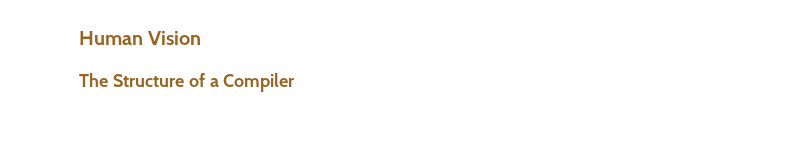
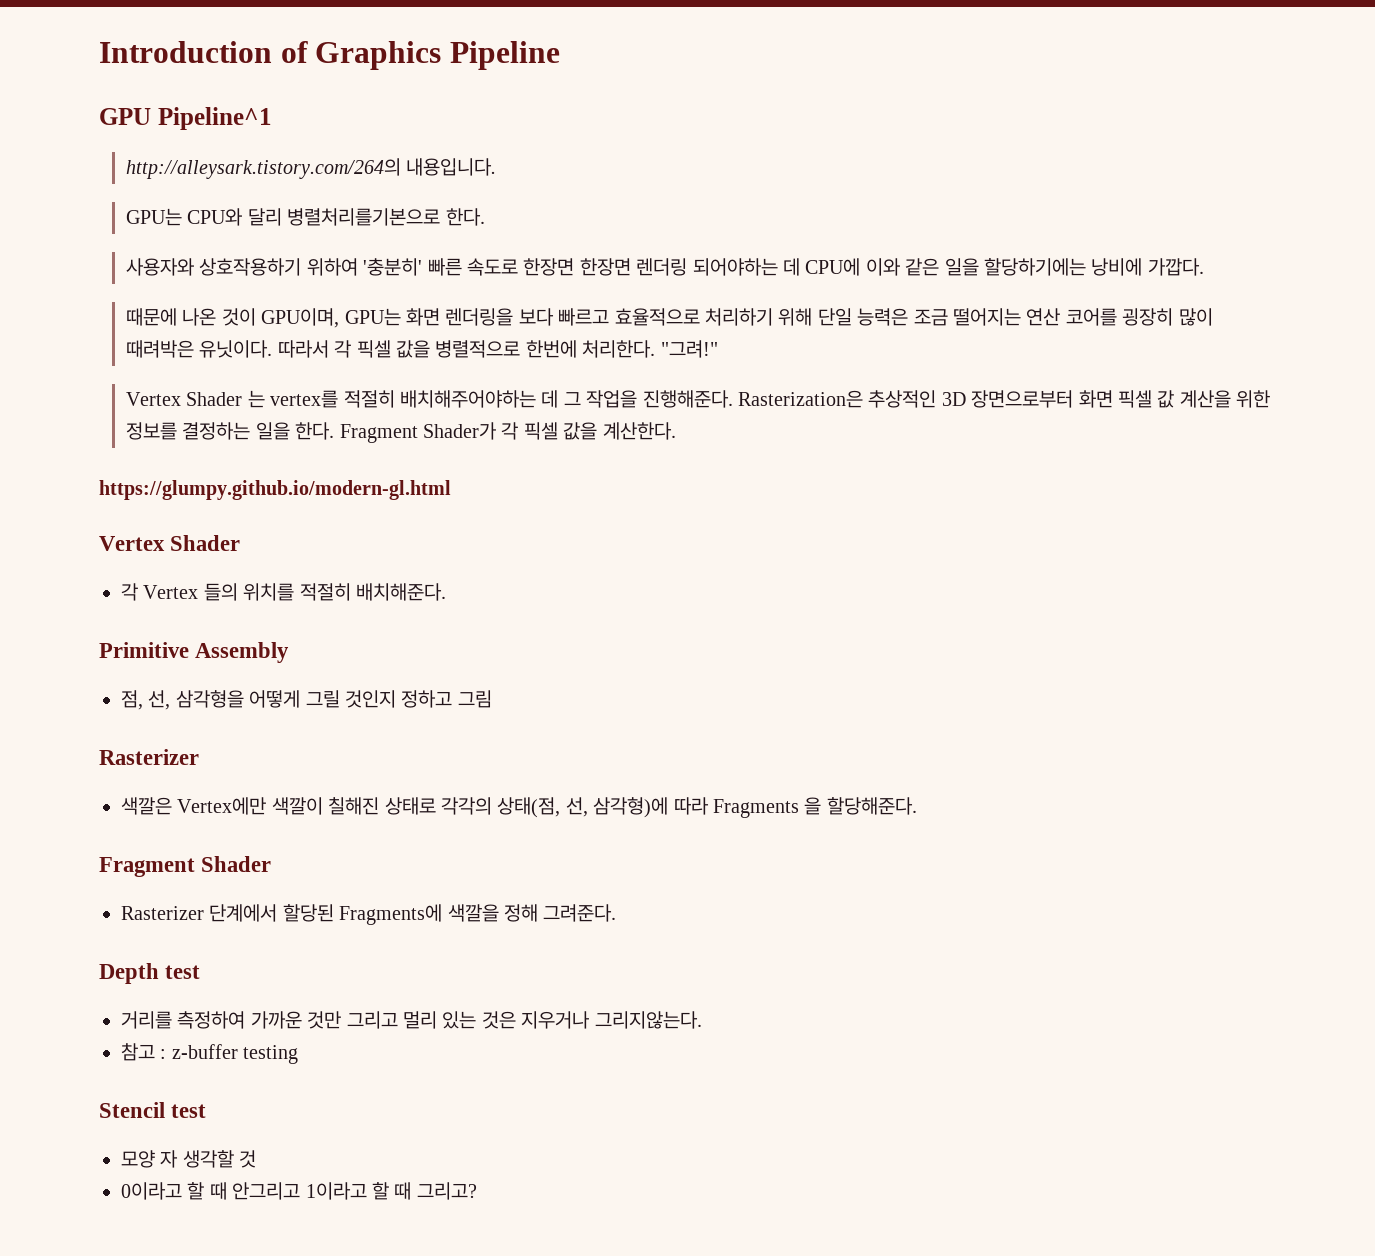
[79,31,202,45] [79,73,296,92] Human Vision // The Structure of a Compiler -> [99,41,560,70] [99,107,272,130] [125,158,497,179] [125,208,485,226] [125,258,1204,276] [125,308,1213,328] [125,340,718,358] [125,390,1271,408] [125,422,676,443] [99,480,451,500] [99,535,241,551] [121,583,446,601] [99,642,290,663] [121,690,492,710] [99,749,199,765] [121,797,917,818] [99,856,272,877] [121,904,617,925] [99,963,201,984] [121,1011,702,1029] [121,1043,299,1064] [99,1102,207,1118] [121,1150,257,1168] [121,1182,477,1200] Introduction of Graphics Pipeline // GPU Pipeline^1 // http://alleysark.tistory.com/264의 내용입니다. // GPU는 CPU와 달리 병렬처리를기본으로 한다. // 사용자와 상호작용하기 위하여 '충분히' 빠른 속도로 한장면 한장면 렌더링 되어야하는 데 CPU에 이와 같은 일을 할당하기에는 낭비에 가깝다. // 때문에 나온 것이 GPU이며, GPU는 화면 렌더링을 보다 빠르고 효율적으로 처리하기 위해 단일 능력은 조금 떨어지는 연산 코어를 굉장히 많이 때려박은 유닛이다. 따라서 각 픽셀 값을 병렬적으로 한번에 처리한다. "그려!" // Vertex Shader 는 vertex를 적절히 배치해주어야하는 데 그 작업을 진행해준다. Rasterization은 추상적인 3D 장면으로부터 화면 픽셀 값 계산을 위한 정보를 결정하는 일을 한다. Fragment Shader가 각 픽셀 값을 계산한다. // https://glumpy.github.io/modern-gl.html // Vertex Shader // 각 Vertex 들의 위치를 적절히 배치해준다. // Primitive Assembly // 점, 선, 삼각형을 어떻게 그릴 것인지 정하고 그림 // Rasterizer // 색깔은 Vertex에만 색깔이 칠해진 상태로 각각의 상태(점, 선, 삼각형)에 따라 Fragments 을 할당해준다. // Fragment Shader // Rasterizer 단계에서 할당된 Fragments에 색깔을 정해 그려준다. // Depth test // 거리를 측정하여 가까운 것만 그리고 멀리 있는 것은 지우거나 그리지않는다. // 참고 : z-buffer testing // Stencil test // 모양 자 생각할 것 // 0이라고 할 때 안그리고 1이라고 할 때 그리고?

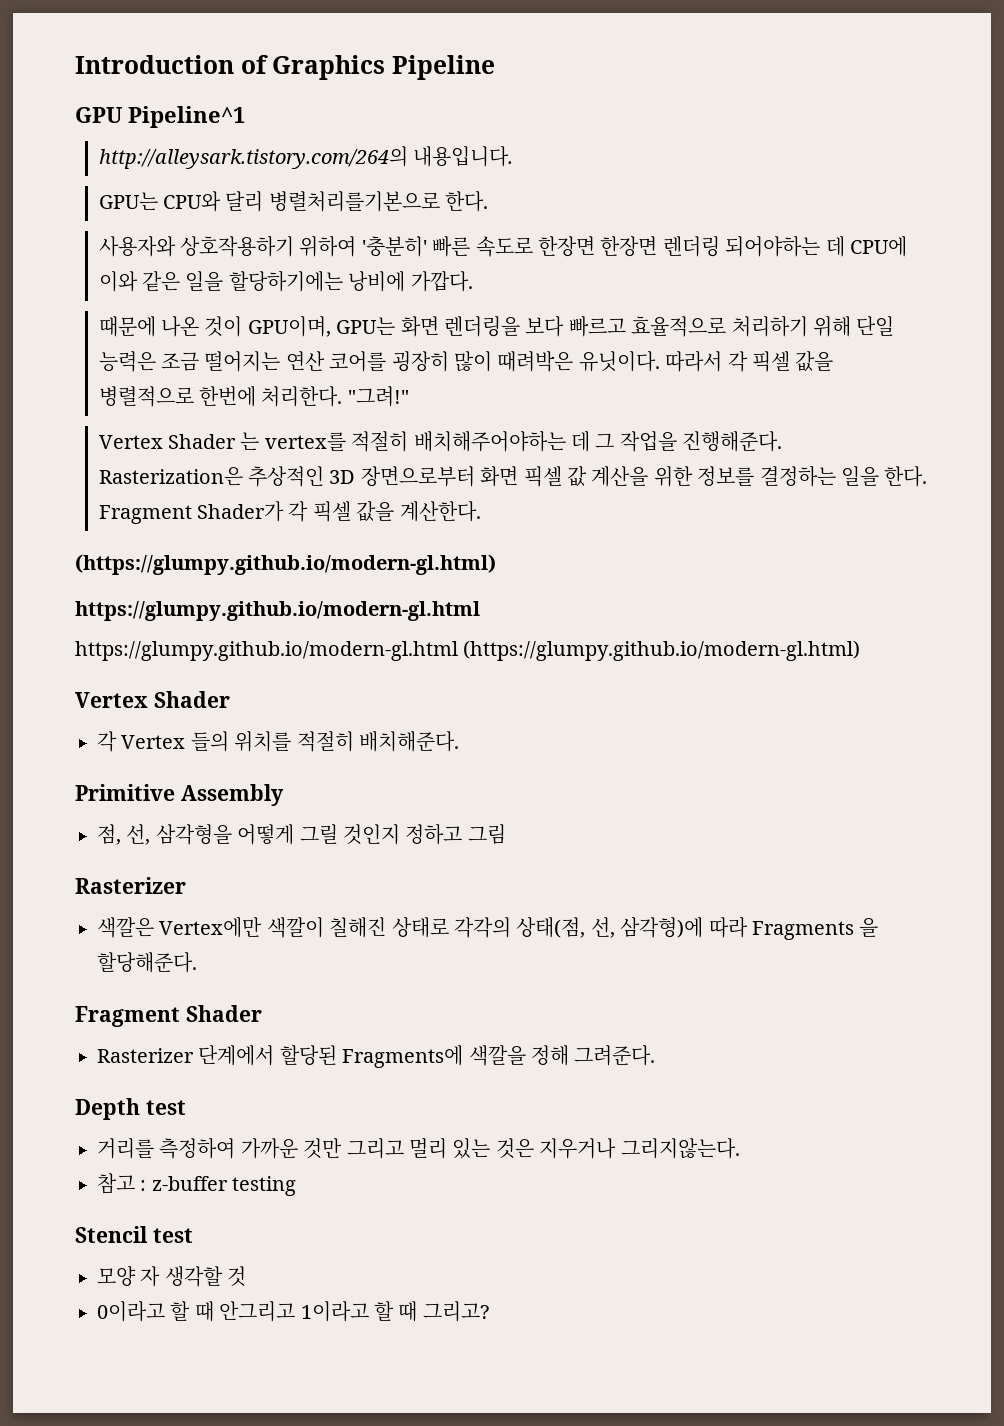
[99,480,451,500] // https://glumpy.github.io/modern-gl.html -> [75,554,496,575] [75,601,480,621] [75,640,861,661] // (https://glumpy.github.io/modern-gl.html) // https://glumpy.github.io/modern-gl.html // https://glumpy.github.io/modern-gl.html (https://glumpy.github.io/modern-gl.html)

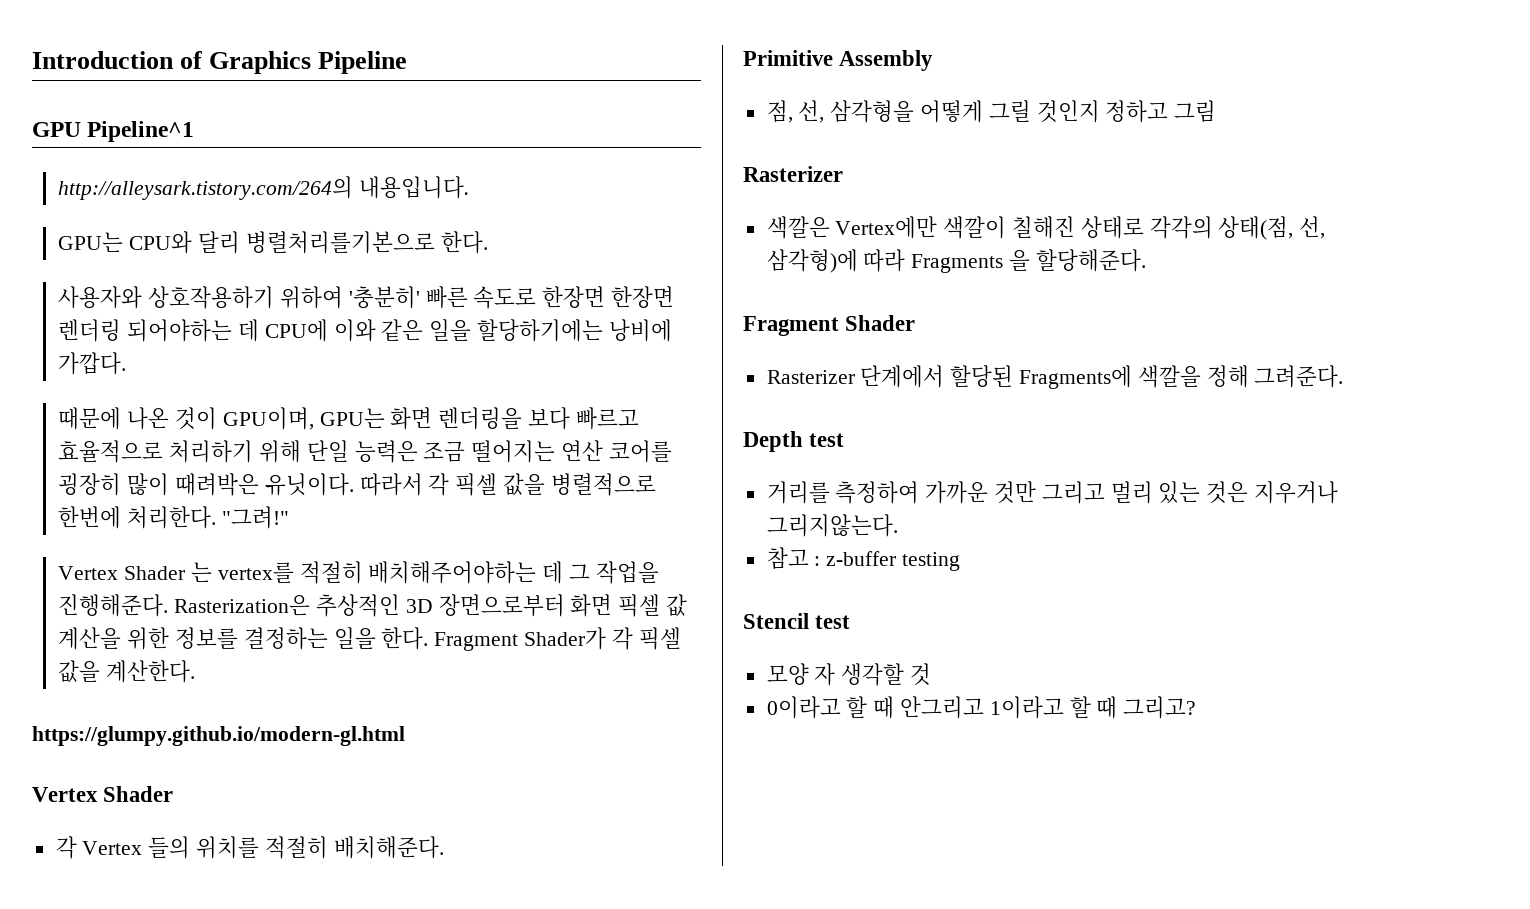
[75,554,496,575] [75,601,480,621] [75,640,861,661] // (https://glumpy.github.io/modern-gl.html) // https://glumpy.github.io/modern-gl.html // https://glumpy.github.io/modern-gl.html (https://glumpy.github.io/modern-gl.html) -> [32,726,405,746] // https://glumpy.github.io/modern-gl.html

